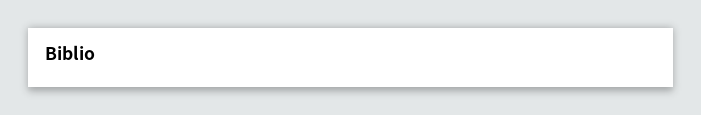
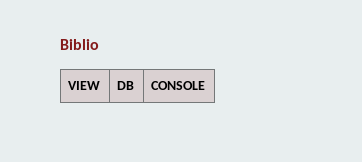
(95, 52) none -> [68,81,101,90] [117,81,135,90] [151,81,206,90] // VIEW | DB | CONSOLE

